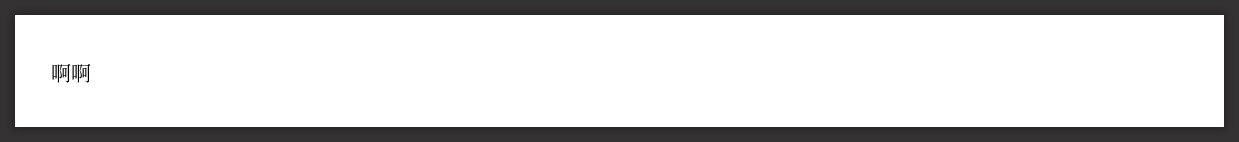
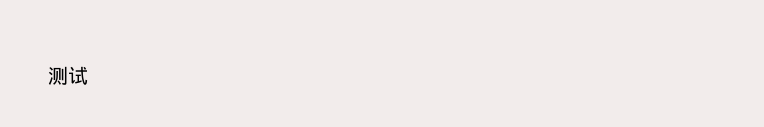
[51,63,91,83] 啊啊 -> [48,66,88,85] 测试

